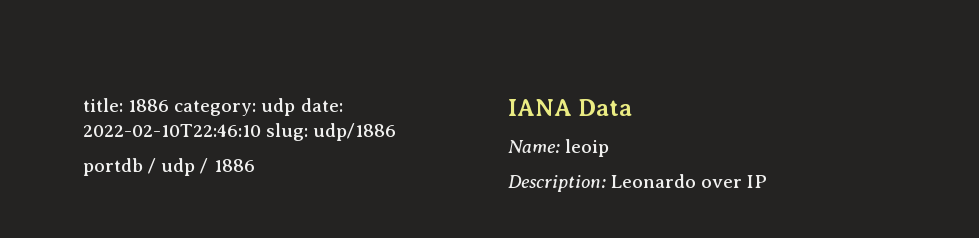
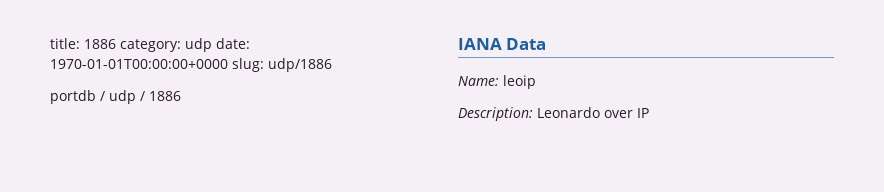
[83,124,261,137] 2022-02-10T22:46:10 -> [50,59,228,69] 1970-01-01T00:00:00+0000

